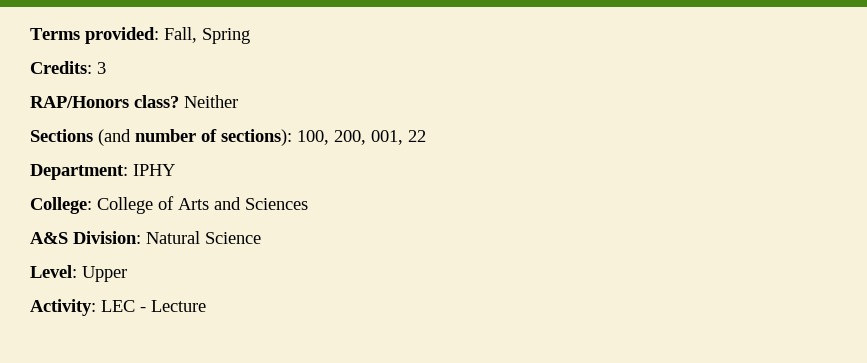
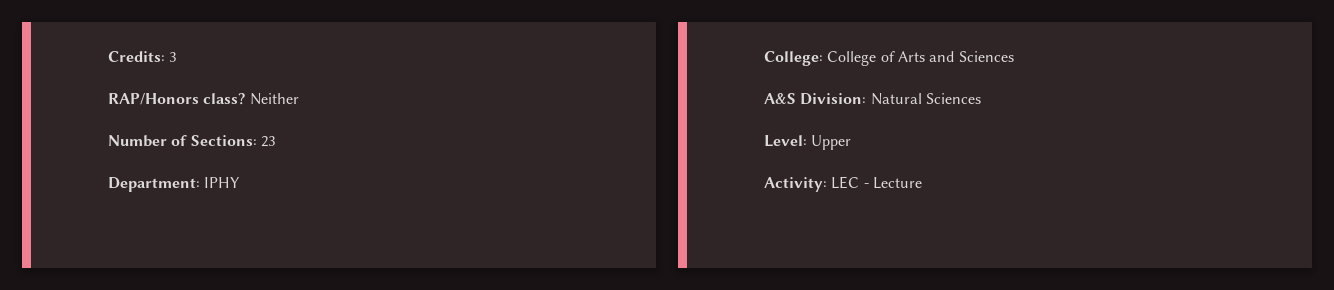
[30,27,250,44] Terms provided: Fall, Spring // -> (108, 56) none
[30,129,426,146] Sections (and number of sections): 100, 200, 001, 22 -> [108,135,275,147] Number of Sections: 23
[205,232,261,244] Science -> [925,93,981,104] Sciences

